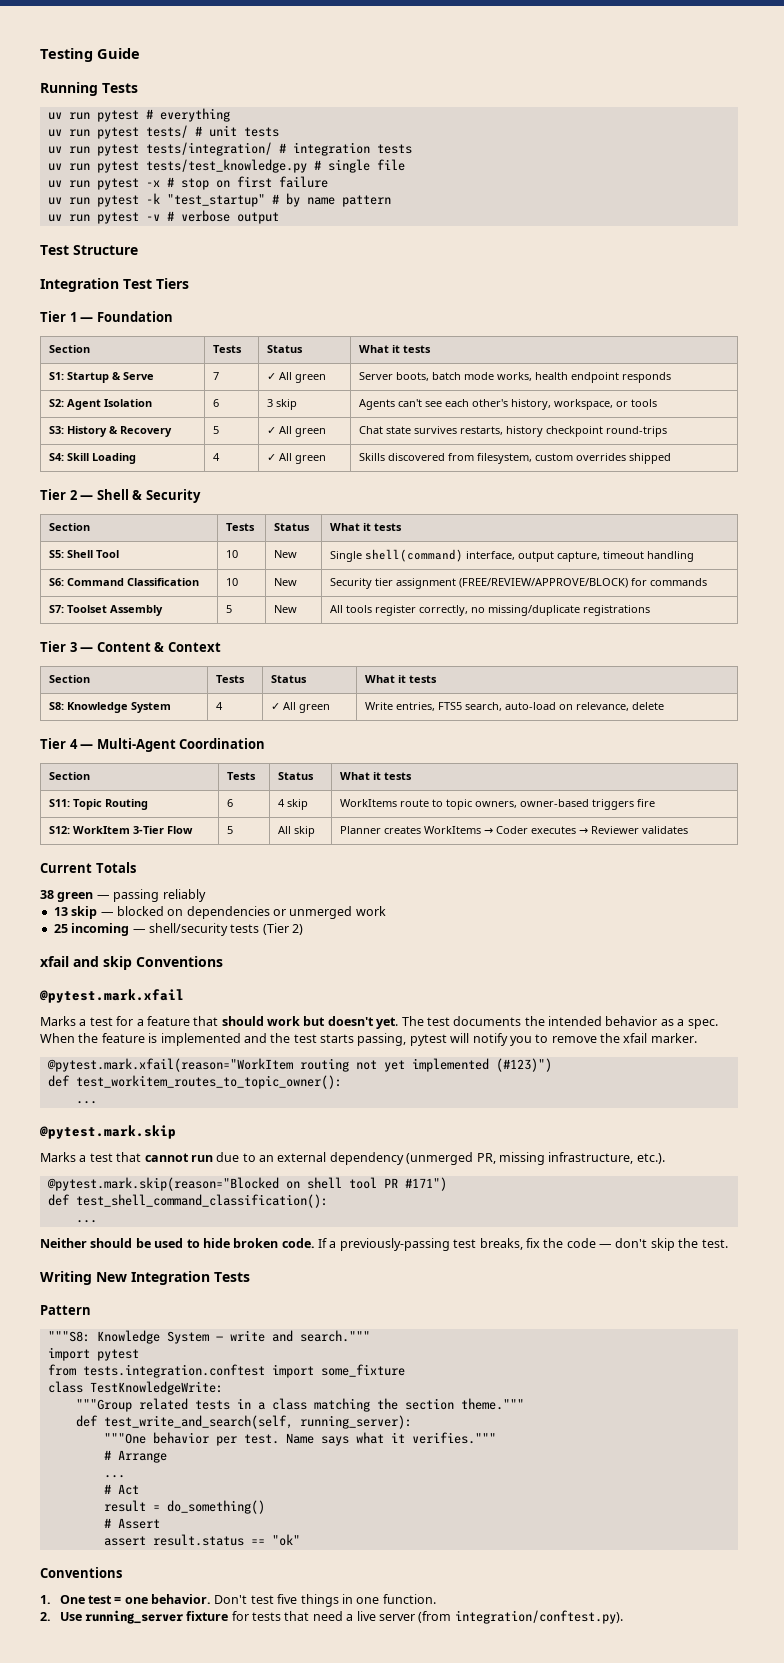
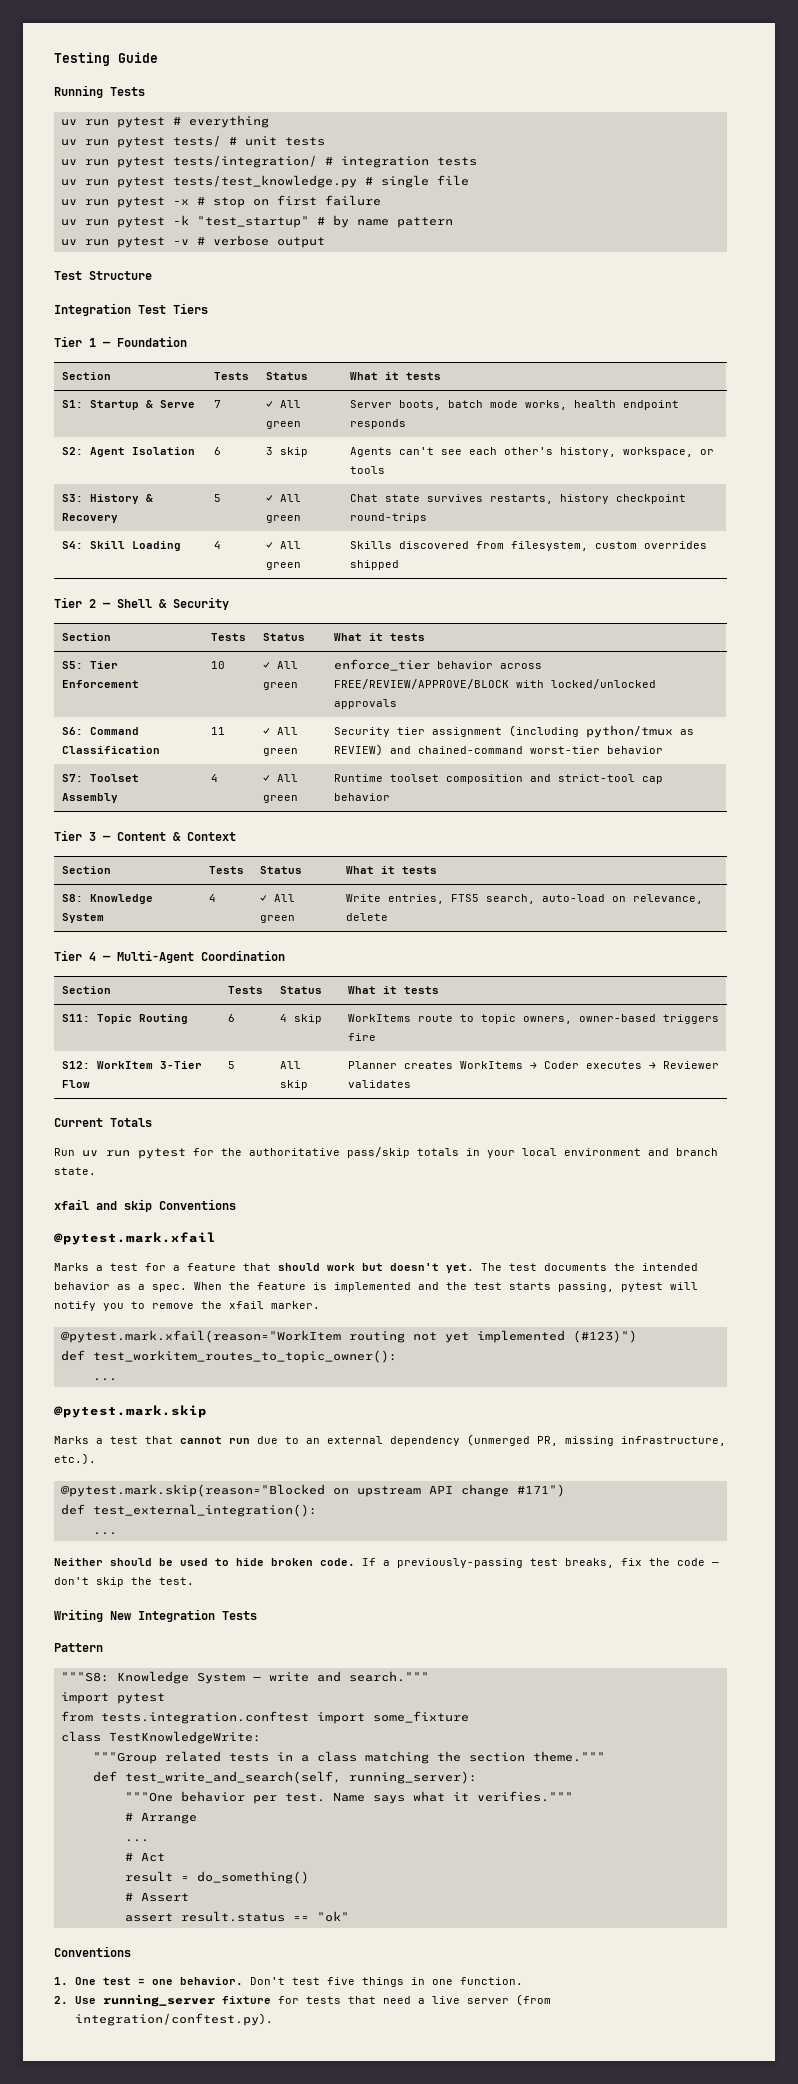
[66,550,119,558] [225,550,238,558] [273,550,297,558] [329,549,694,562] Shell Tool | 10 | New | Single shell(command) interface, output capture, timeout handling -> [89,661,118,669] [61,680,139,688] [210,661,225,669] [262,661,298,669] [262,682,298,690] [333,659,542,671] [333,679,656,689] [333,699,397,709] Tier Enforcement | 10 | ✓ All green | enforce_tier behavior across FREE/REVIEW/APPROVE/BLOCK with locked/unlocked approvals
[225,578,238,586] [273,578,297,586] 10 | New -> [210,727,225,735] [262,727,298,735] [262,748,298,756] 11 | ✓ All green
[458,578,707,588] [48,605,163,616] [225,605,232,613] [273,605,297,613] [329,605,650,616] (FREE/REVIEW/APPROVE/BLOCK) for commands // S7: Toolset Assembly | 5 | New | All tools register correctly, no missing/duplicate registrations -> [508,725,694,738] [333,744,663,756] [61,774,139,782] [61,793,118,803] [210,774,218,782] [262,774,298,782] [262,795,298,803] [333,774,663,784] [333,793,390,801] (including python/tmux as REVIEW) and chained-command worst-tier behavior // S7: Toolset Assembly | 4 | ✓ All green | Runtime toolset composition and strict-tool cap behavior
[40,889,206,902] [53,906,386,919] [53,923,303,936] 38 green — passing reliably // 13 skip — blocked on dependencies or unmerged work // 25 incoming — shell/security tests (Tier 2) -> [54,1147,718,1159] [54,1167,96,1175] Run uv run pytest for the authoritative pass/skip totals in your local environment and branch state.
[306,1177,398,1189] shell tool PR -> [356,1484,509,1497] upstream API change
[75,1194,328,1208] test_shell_command_classification(): -> [92,1504,317,1517] test_external_integration():

